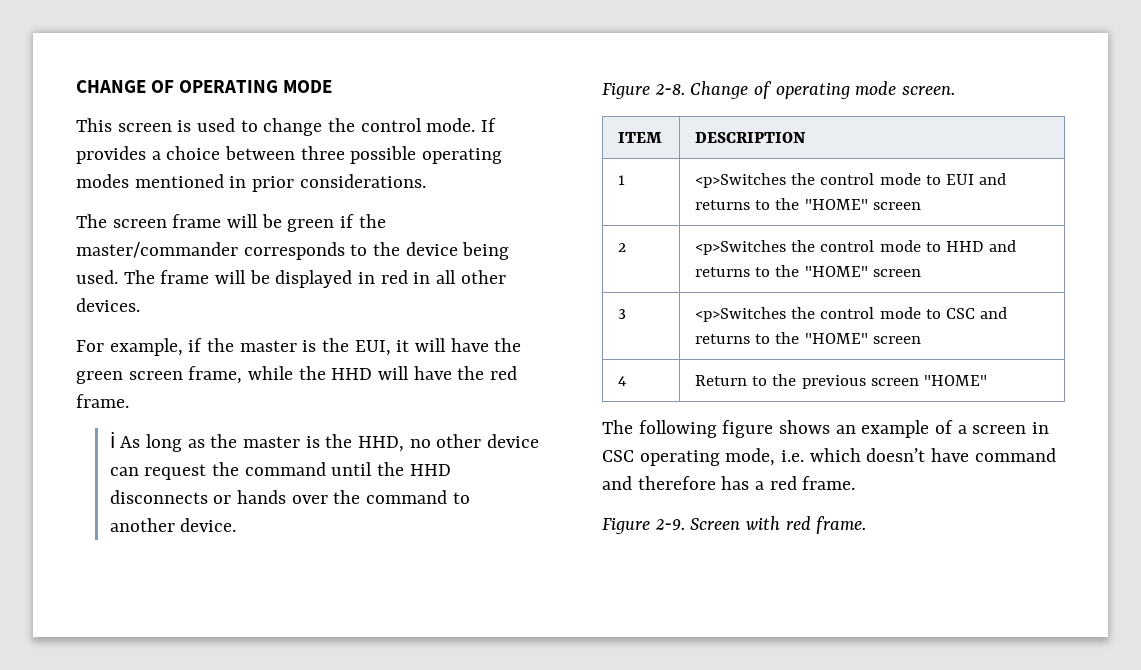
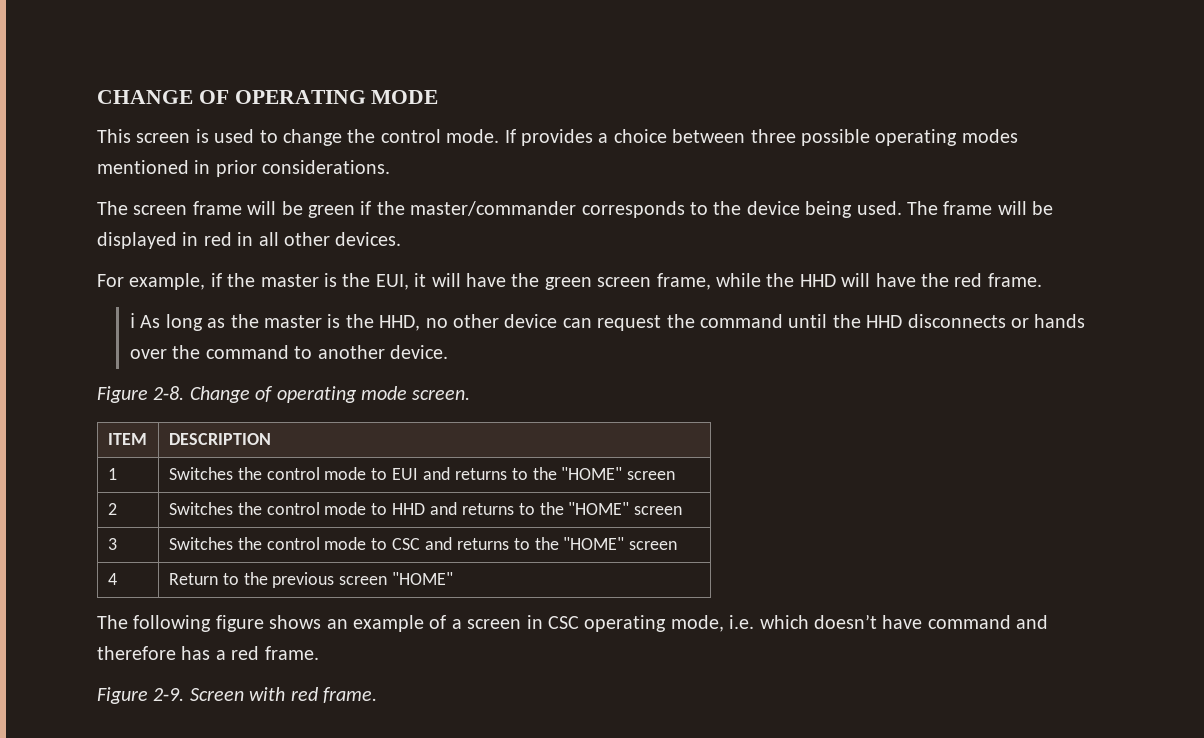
[695,173,787,188] <p>Switches -> [168,467,233,480] Switches
[695,240,787,255] <p>Switches -> [168,502,233,515] Switches
[695,307,787,322] <p>Switches -> [168,537,233,550] Switches

